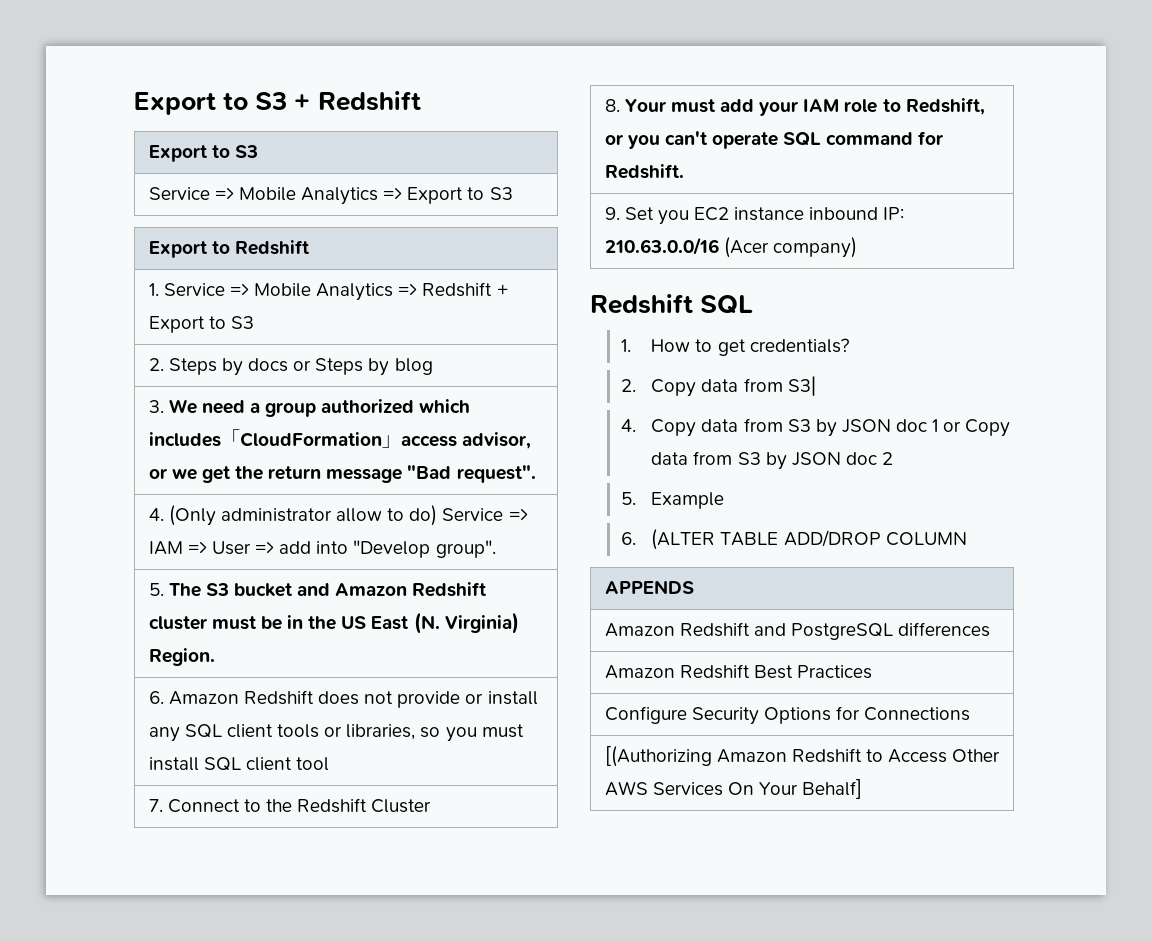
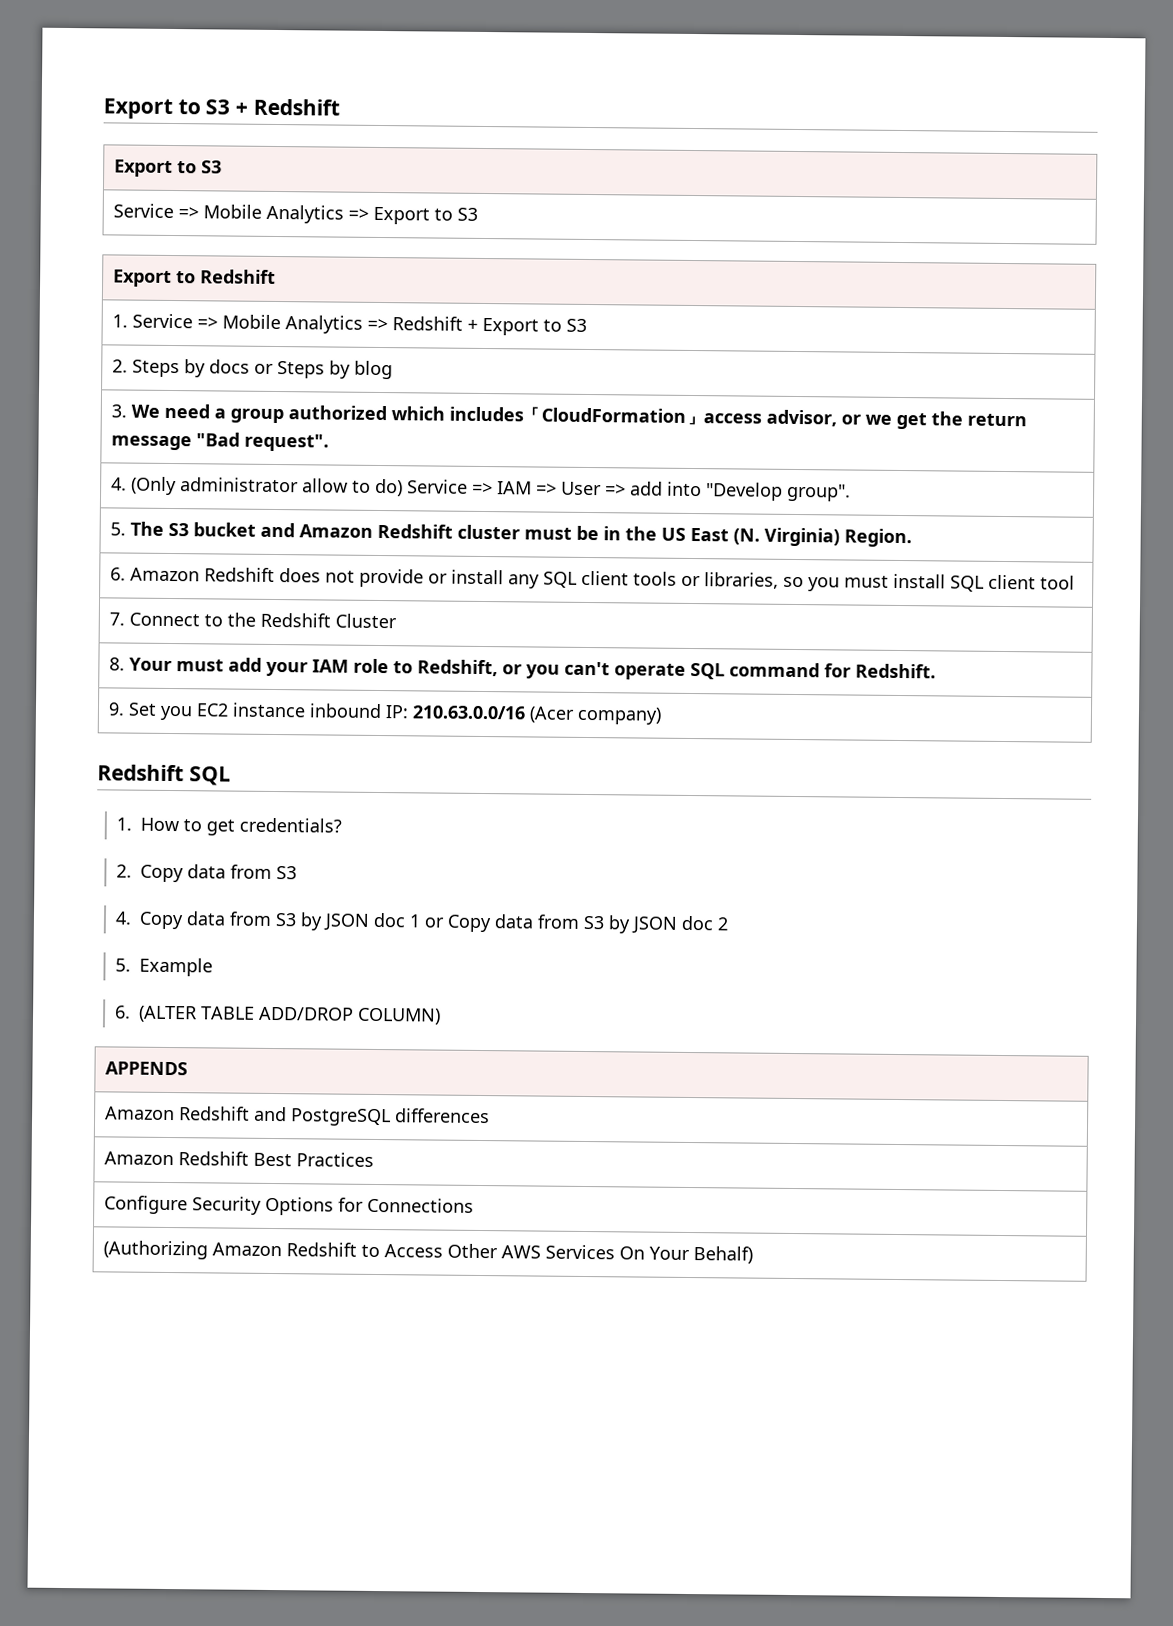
[787,376,816,396] S3| -> [276,866,298,880] S3
[885,532,967,546] COLUMN -> [357,1007,442,1025] COLUMN)
[604,746,712,767] [(Authorizing -> [102,1240,208,1260] (Authorizing
[802,779,863,799] Behalf] -> [692,1246,753,1264] Behalf)

